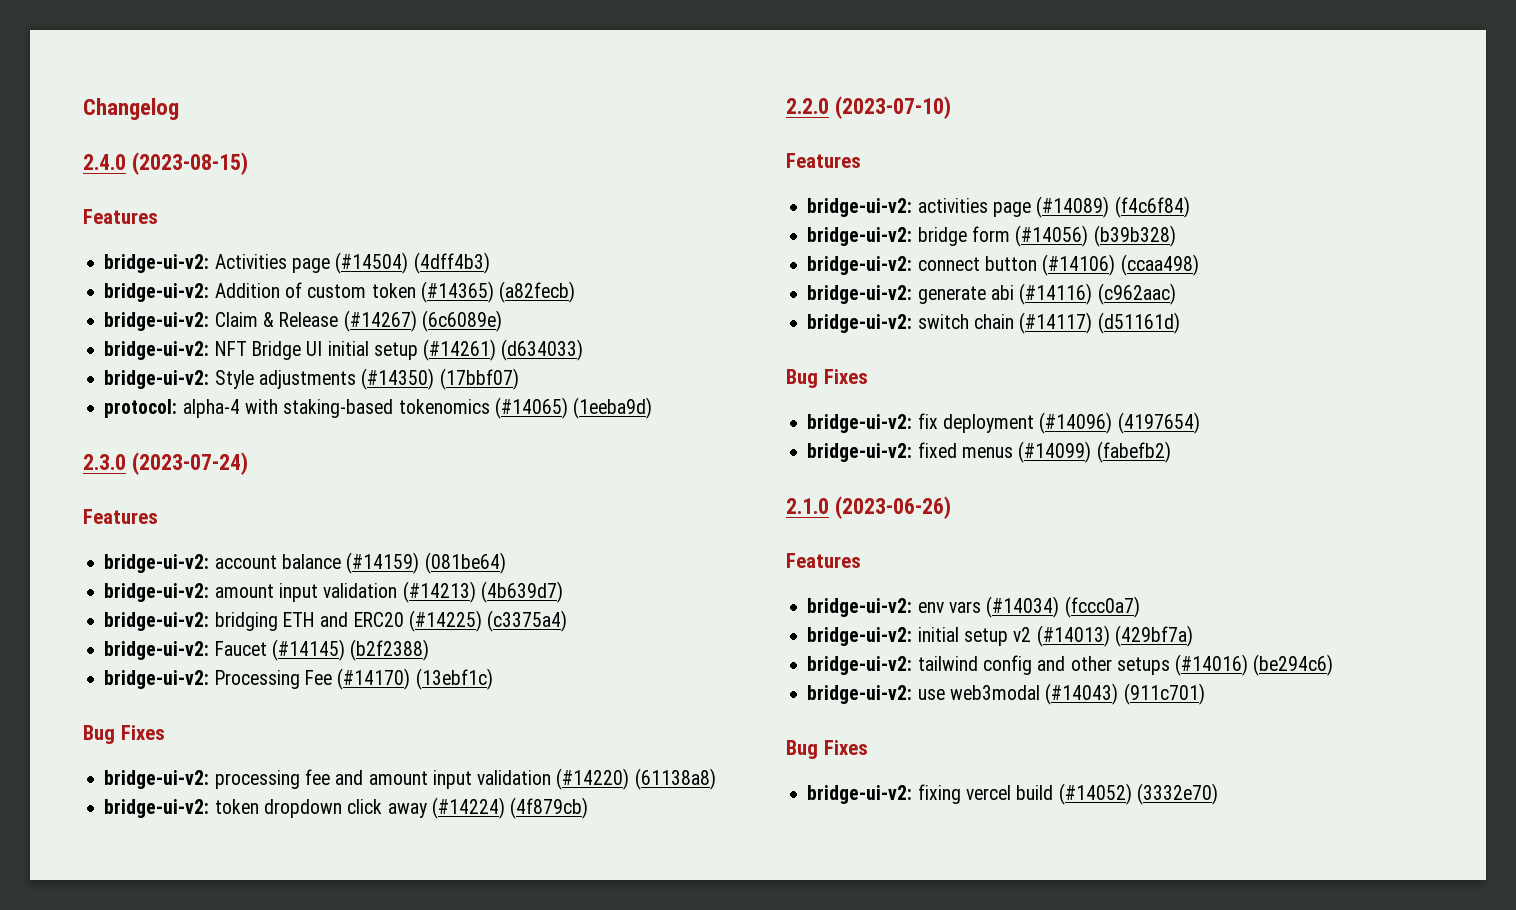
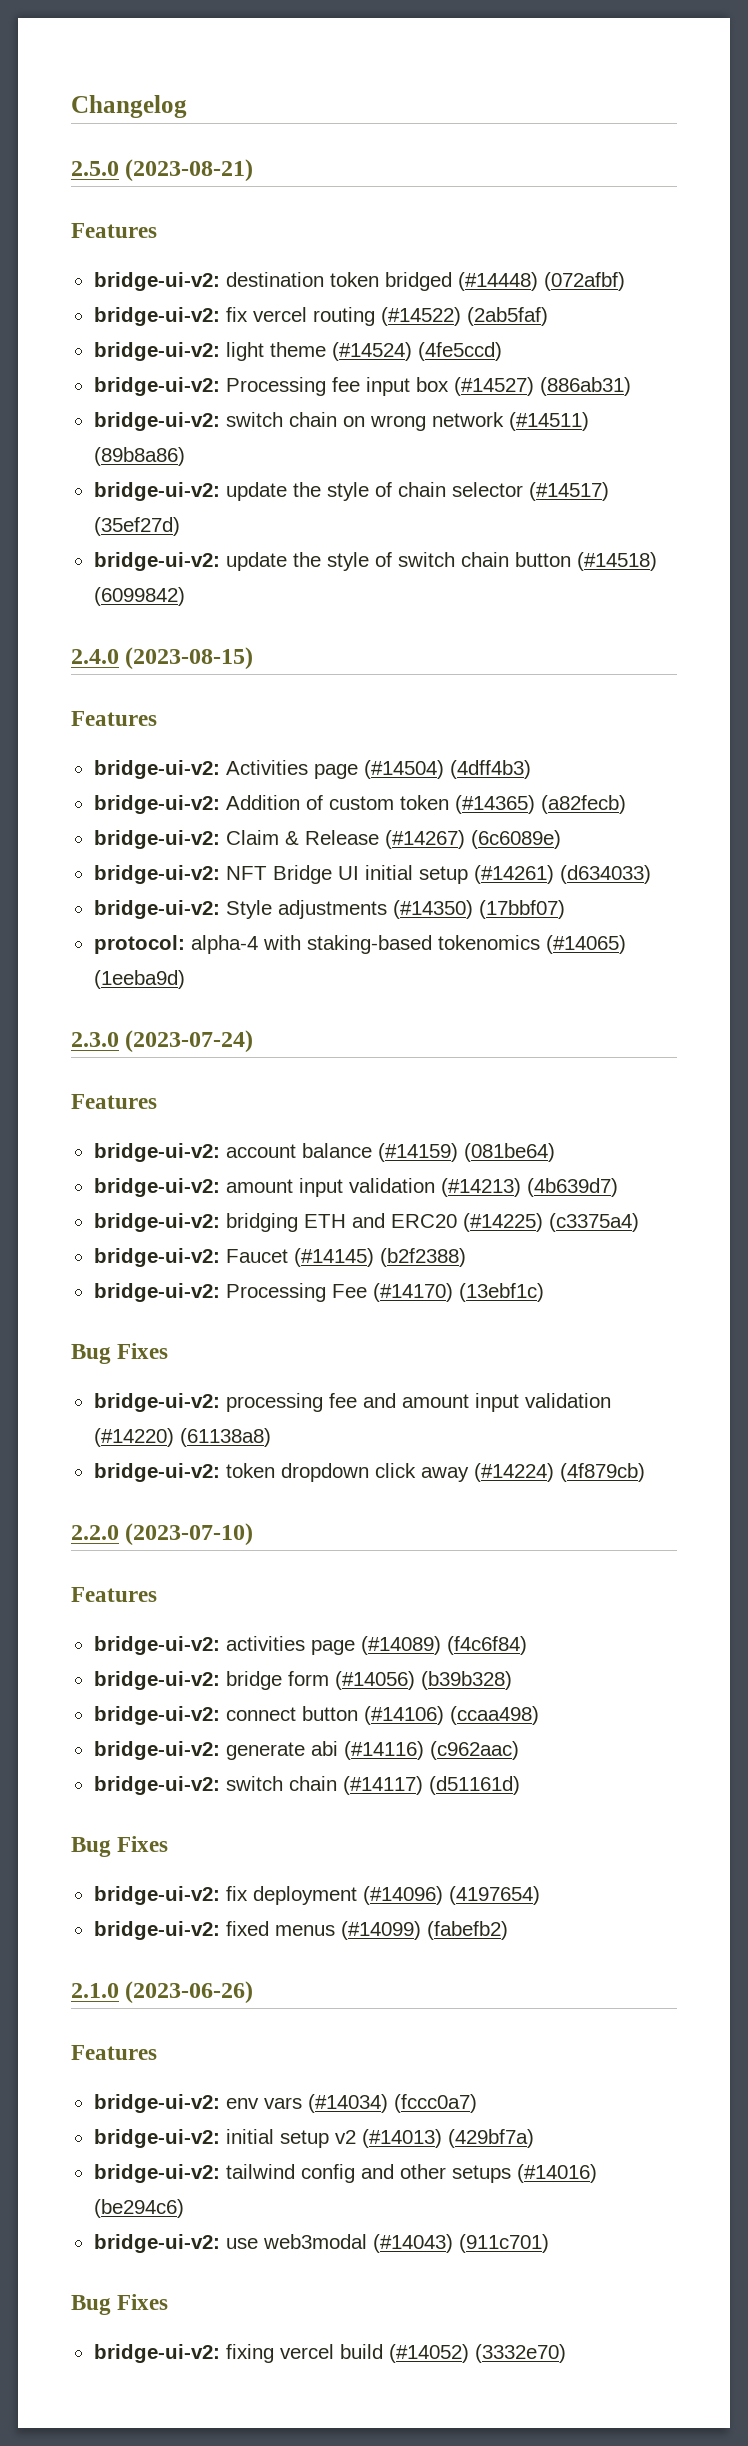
(179, 109) none -> [71,159,254,182] [71,223,157,238] [93,272,625,291] [93,307,548,326] [93,342,502,361] [93,377,631,396] [93,412,589,431] [93,447,185,466] [93,482,609,501] [93,517,180,536] [93,552,657,571] [93,587,185,606] // 2.5.0 (2023-08-21) // Features // bridge-ui-v2: destination token bridged (#14448) (072afbf) // bridge-ui-v2: fix vercel routing (#14522) (2ab5faf) // bridge-ui-v2: light theme (#14524) (4fe5ccd) // bridge-ui-v2: Processing fee input box (#14527) (886ab31) // bridge-ui-v2: switch chain on wrong network (#14511) (89b8a86) // bridge-ui-v2: update the style of chain selector (#14517) (35ef27d) // bridge-ui-v2: update the style of switch chain button (#14518) (6099842)

